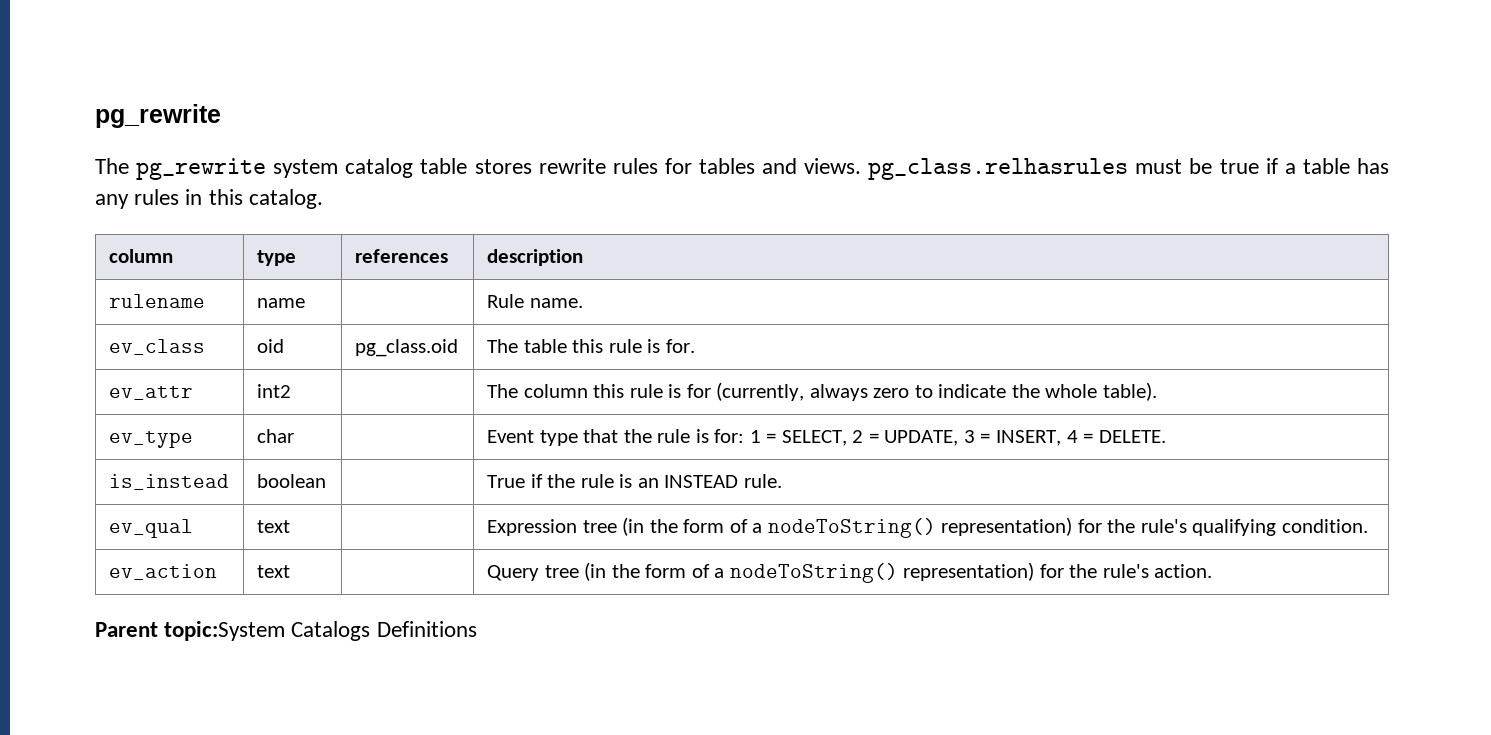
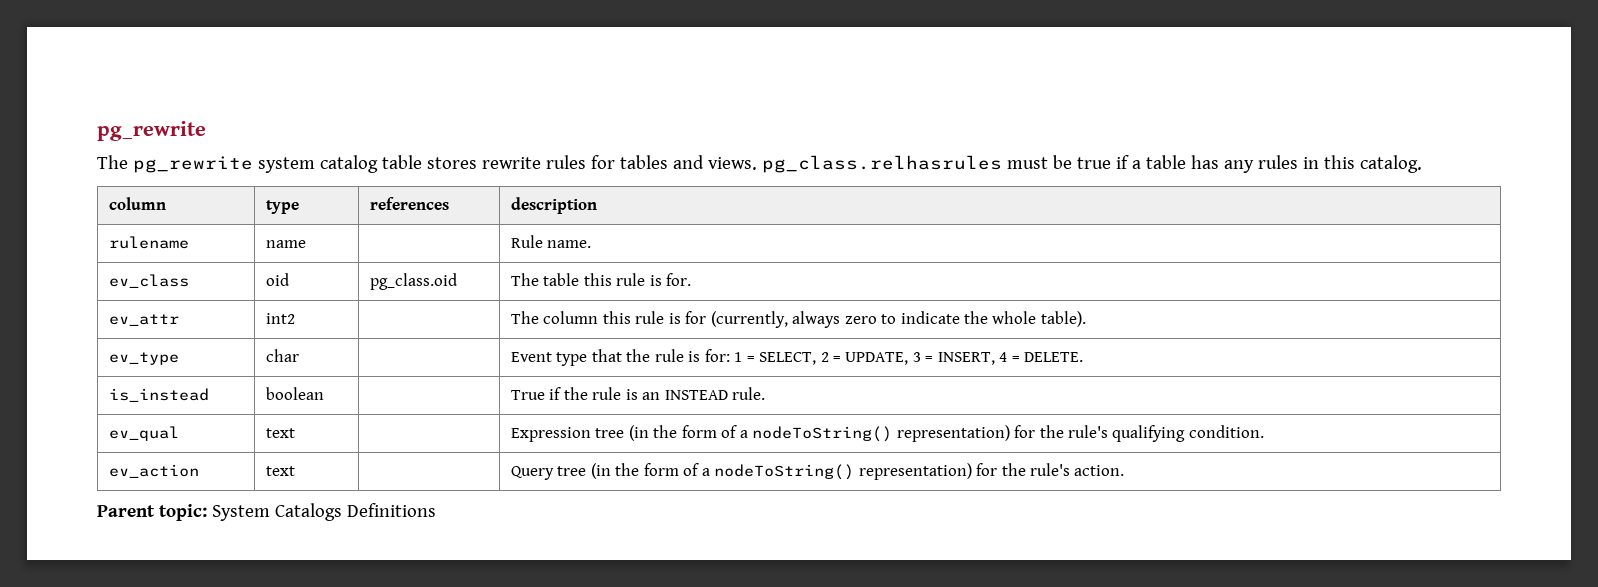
[164,621,286,641] topic:System -> [158,504,270,521] topic: System

